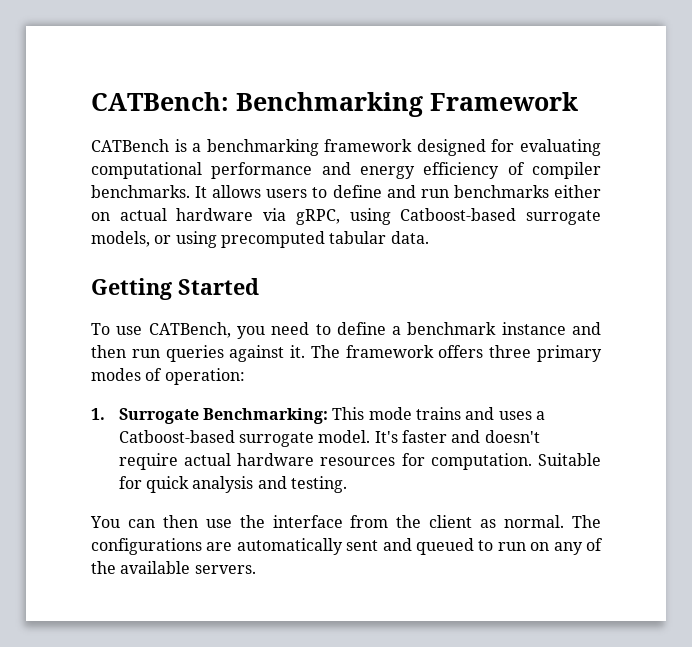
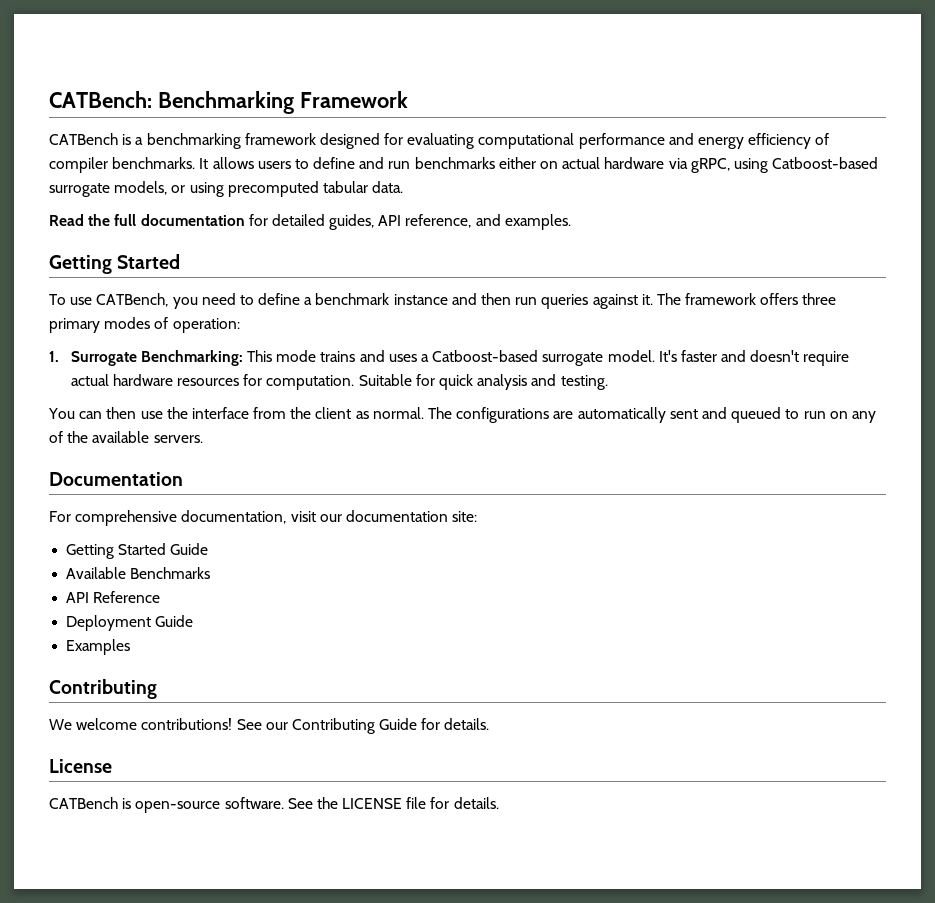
(429, 237) none -> [49,214,571,230] // Read the full documentation for detailed guides, API reference, and examples.
(256, 569) none -> [49,472,183,486] [49,510,478,526] [66,543,209,559] [66,567,211,579] [66,591,161,603] [66,615,194,631] [66,639,131,655] [49,679,157,699] [49,718,490,734] [49,759,112,773] [49,797,499,813] // Documentation // For comprehensive documentation, visit our documentation site: // Getting Started Guide // Available Benchmarks // API Reference // Deployment Guide // Examples // Contributing // We welcome contributions! See our Contributing Guide for details. // License // CATBench is open-source software. See the LICENSE file for details.

